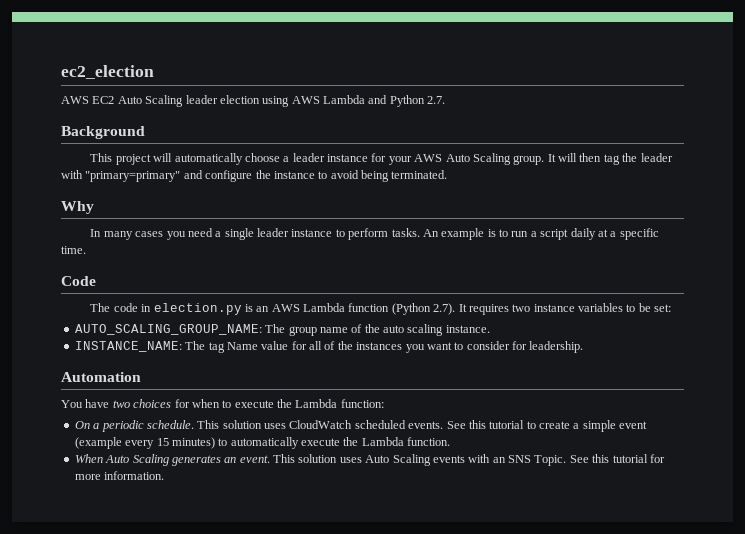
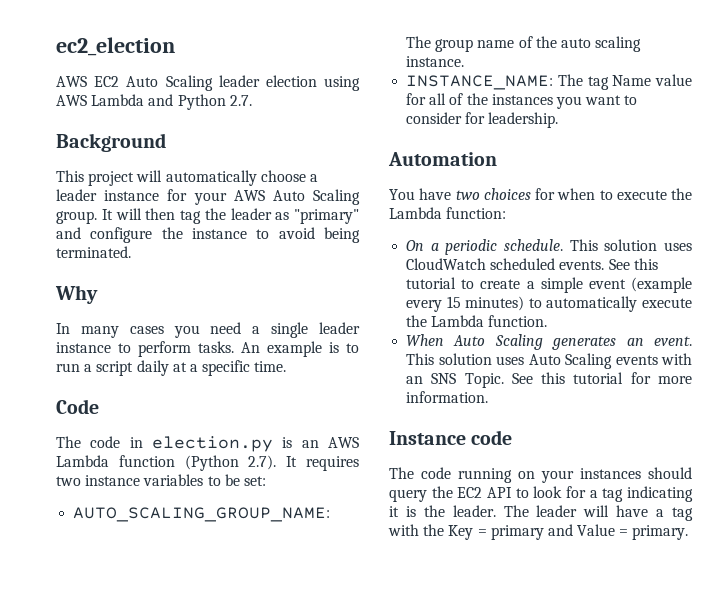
[61,170,181,182] with "primary=primary" -> [275,209,359,224] as "primary"
(165, 475) none -> [389,430,513,445] [389,467,692,483] [389,486,693,502] [389,505,693,521] [388,524,689,540] // Instance code // The code running on your instances should query the EC2 API to look for a tag indicating it is the leader. The leader will have a tag with the Key = primary and Value = primary.

